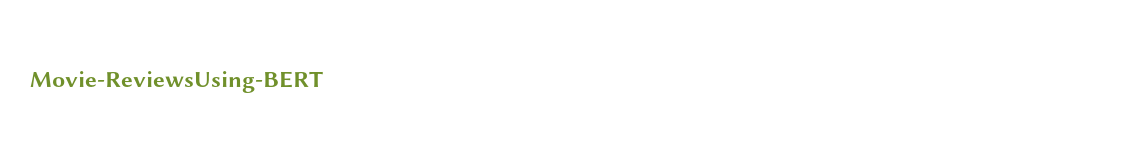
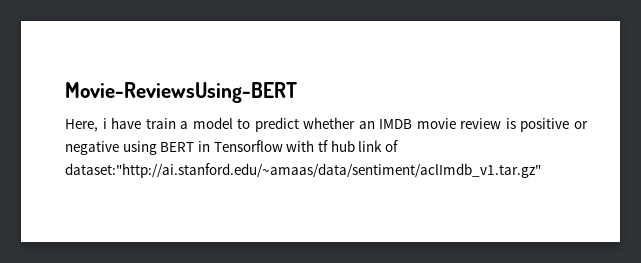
(323, 82) none -> [65,117,589,132] [65,140,398,155] [65,163,541,178] // Here, i have train a model to predict whether an IMDB movie review is positive or negative using BERT in Tensorflow with tf hub link of dataset:"http://ai.stanford.edu/~amaas/data/sentiment/aclImdb_v1.tar.gz"

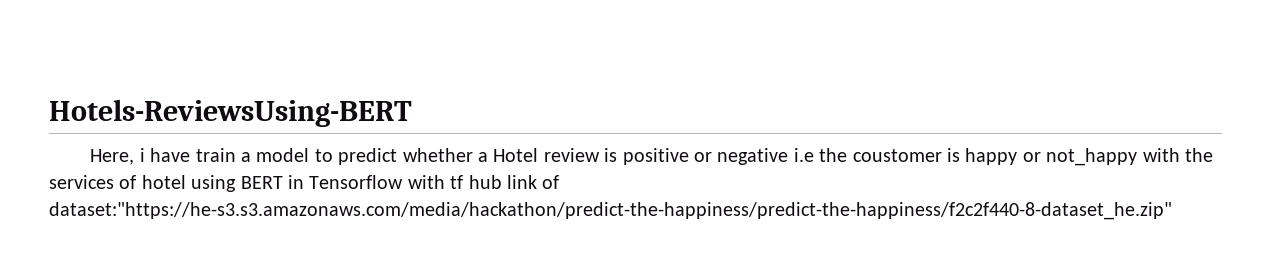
[65,82,297,103] Movie-ReviewsUsing-BERT -> [49,99,412,127] Hotels-ReviewsUsing-BERT
[358,118,456,129] an IMDB movie -> [478,148,539,162] a Hotel
(119, 148) none -> [793,148,1214,166] [49,175,186,189] i.e the coustomer is happy or not_happy with the services of hotel
[65,163,541,178] dataset:"http://ai.stanford.edu/~amaas/data/sentiment/aclImdb_v1.tar.gz" -> [49,202,1172,220] dataset:"https://he-s3.s3.amazonaws.com/media/hackathon/predict-the-happiness/predict-the-happiness/f2c2f440-8-dataset_he.zip"

